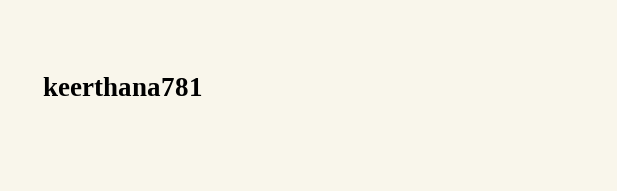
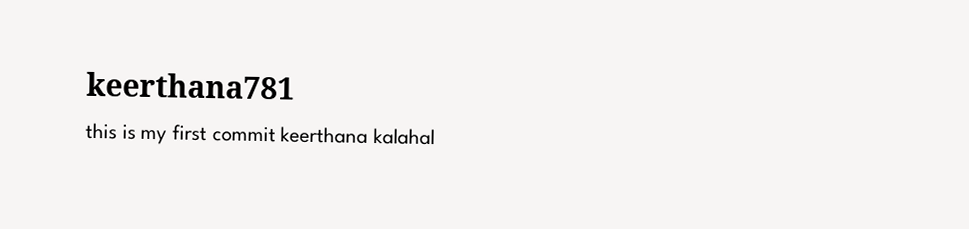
(203, 86) none -> [85,122,436,146] // this is my first commit keerthana kalahal

